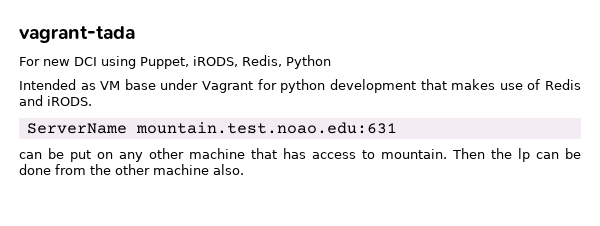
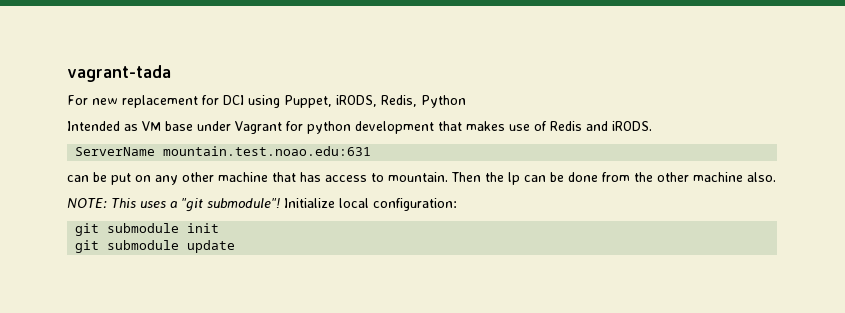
(70, 62) none -> [122,95,219,108] replacement for
(244, 169) none -> [67,198,457,212] [75,223,220,236] [75,240,236,253] // NOTE: This uses a "git submodule"! Initialize local configuration: // git submodule init // git submodule update

